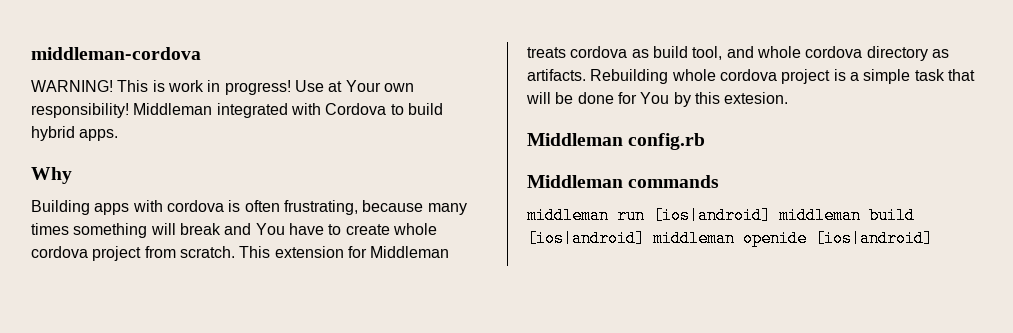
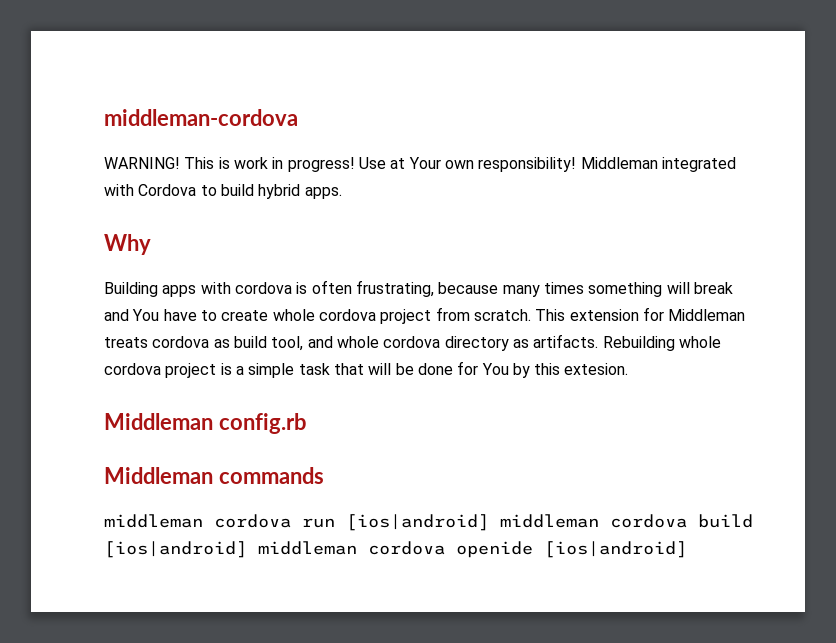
(609, 215) none -> [214,514,291,528] cordova
(861, 215) none -> [610,514,687,528] cordova
(735, 238) none -> [368,541,445,555] cordova

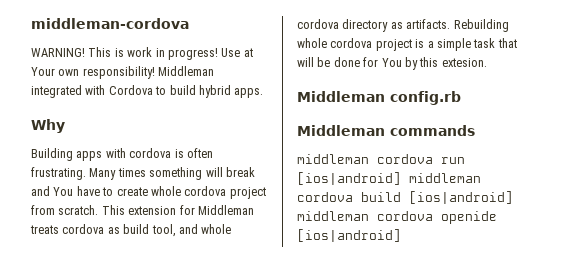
[355,280,540,297] frustrating, because many -> [31,167,117,180] frustrating. Many

